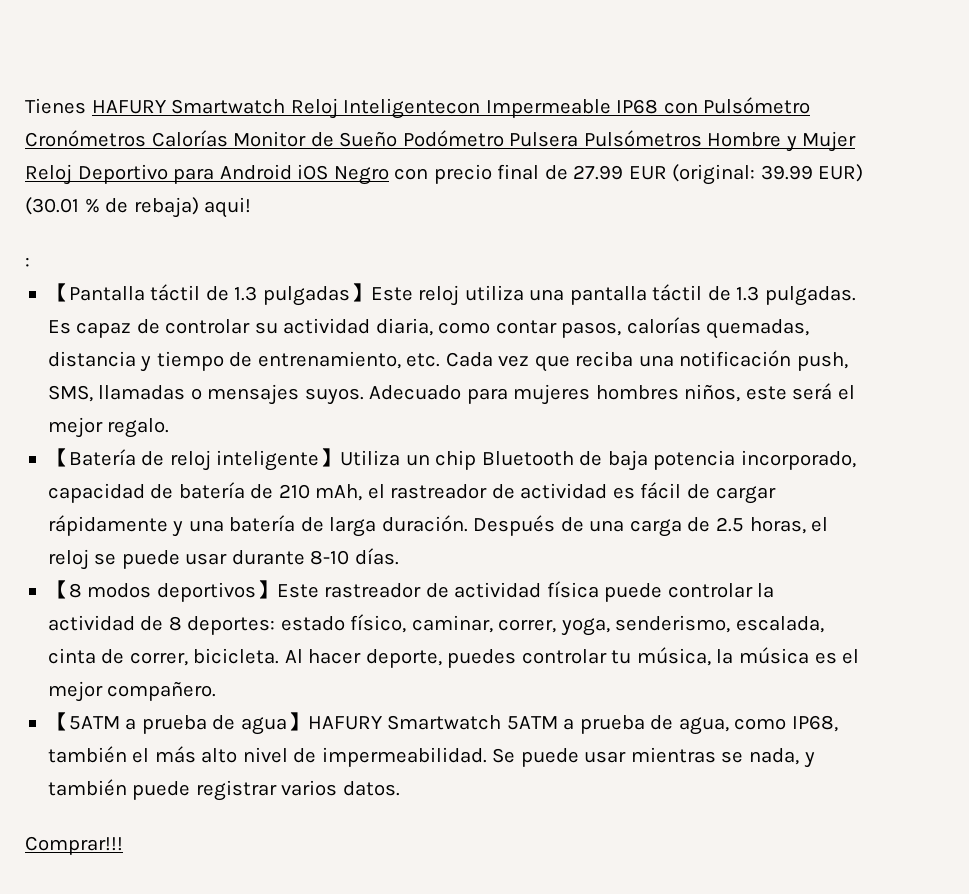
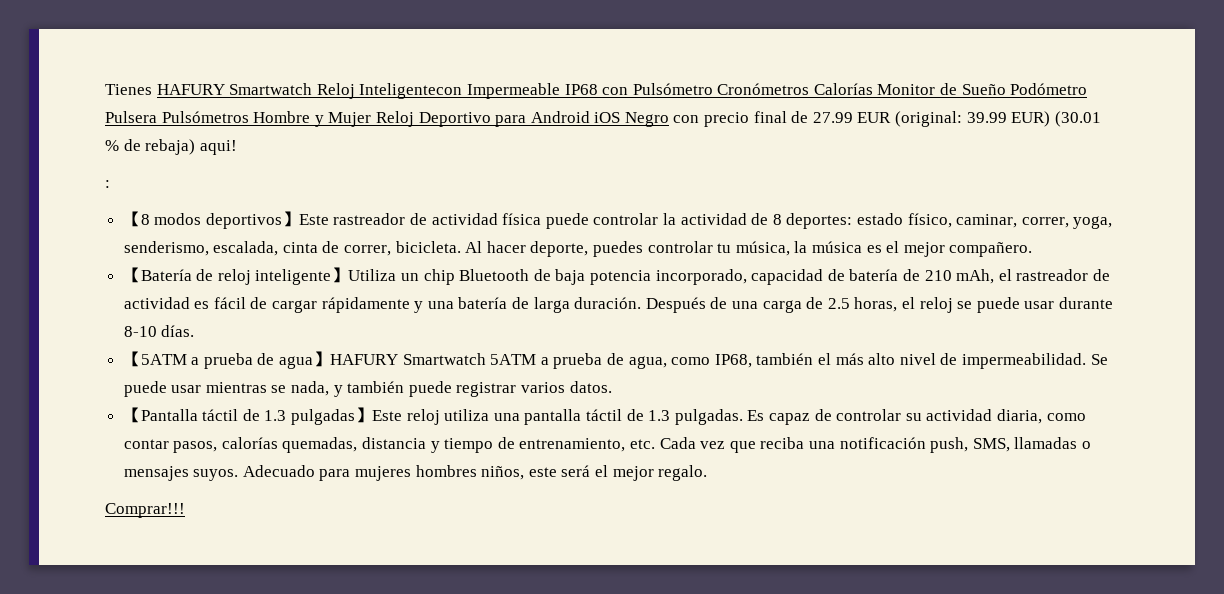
(30, 262) none -> [123,211,1113,229] [123,241,1033,257] [123,267,1110,285] [123,297,1113,313] [123,325,195,337] [123,351,1108,369] [123,381,612,397] // 【8 modos deportivos】Este rastreador de actividad física puede controlar la actividad de 8 deportes: estado físico, caminar, correr, yoga, senderismo, escalada, cinta de correr, bicicleta. Al hacer deporte, puedes controlar tu música, la música es el mejor compañero. // 【Batería de reloj inteligente】Utiliza un chip Bluetooth de baja potencia incorporado, capacidad de batería de 210 mAh, el rastreador de actividad es fácil de cargar rápidamente y una batería de larga duración. Después de una carga de 2.5 horas, el reloj se puede usar durante 8-10 días. // 【5ATM a prueba de agua】HAFURY Smartwatch 5ATM a prueba de agua, como IP68, también el más alto nivel de impermeabilidad. Se puede usar mientras se nada, y también puede registrar varios datos.
[47,448,856,471] [47,482,776,504] [47,515,829,537] [47,548,399,570] [47,580,775,602] [47,614,824,636] [47,647,860,668] [47,681,217,702] [47,712,838,735] [47,746,815,768] [47,779,400,801] // 【Batería de reloj inteligente】Utiliza un chip Bluetooth de baja potencia incorporado, capacidad de batería de 210 mAh, el rastreador de actividad es fácil de cargar rápidamente y una batería de larga duración. Después de una carga de 2.5 horas, el reloj se puede usar durante 8-10 días. // 【8 modos deportivos】Este rastreador de actividad física puede controlar la actividad de 8 deportes: estado físico, caminar, correr, yoga, senderismo, escalada, cinta de correr, bicicleta. Al hacer deporte, puedes controlar tu música, la música es el mejor compañero. // 【5ATM a prueba de agua】HAFURY Smartwatch 5ATM a prueba de agua, como IP68, también el más alto nivel de impermeabilidad. Se puede usar mientras se nada, y también puede registrar varios datos. -> (708, 473) none

